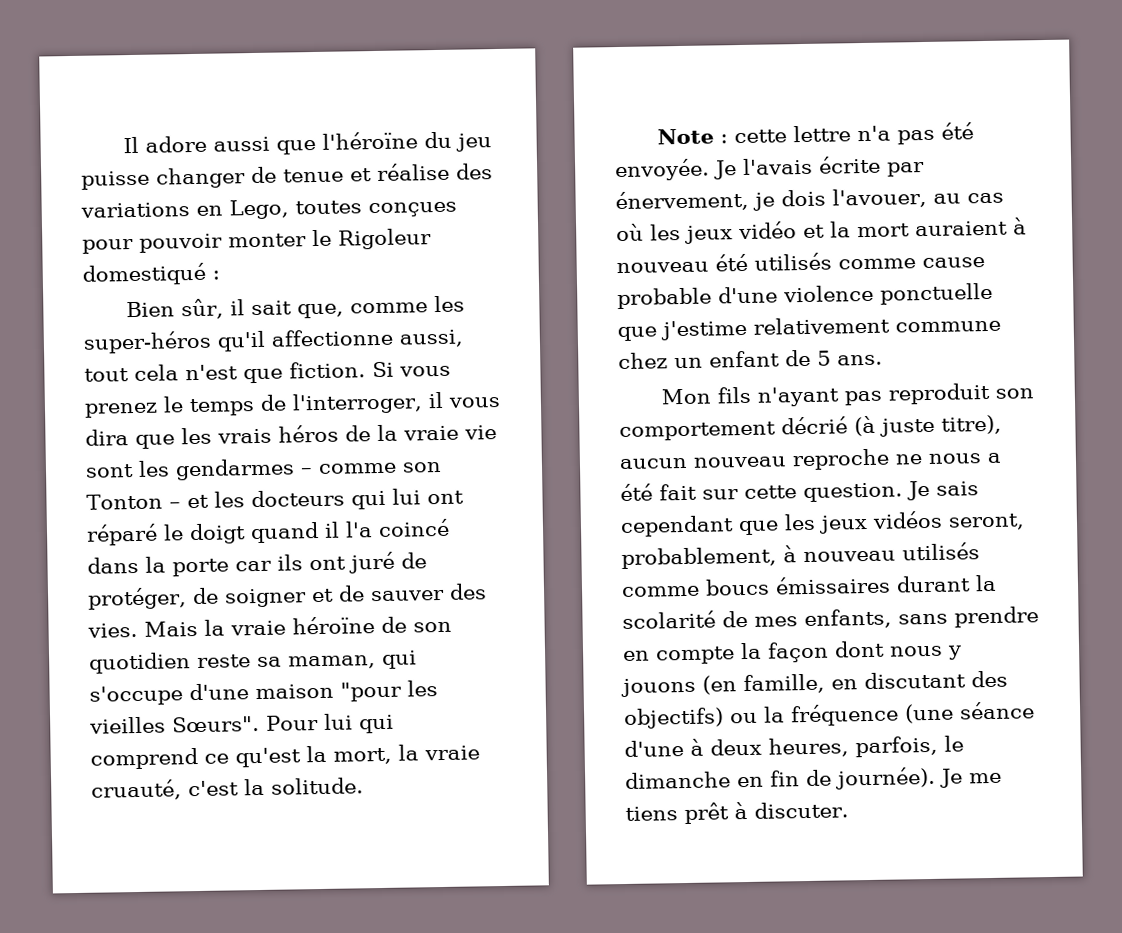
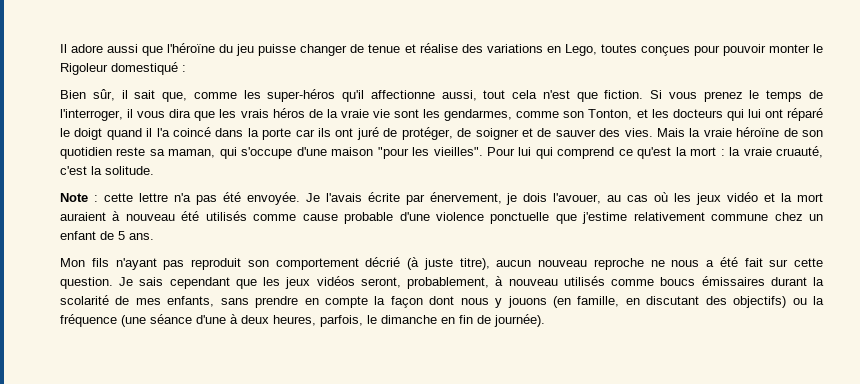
[175,458,442,481] [86,493,181,510] gendarmes – comme son Tonton – -> [444,109,633,121] gendarmes, comme son Tonton,
[89,715,260,734] vieilles Sœurs". -> [433,147,483,156] vieilles".
[333,747,392,765] mort, -> [690,147,725,156] mort :
[940,768,1002,788] [625,801,849,825] Je me tiens prêt à discuter. -> (545, 320) none

